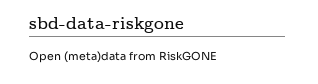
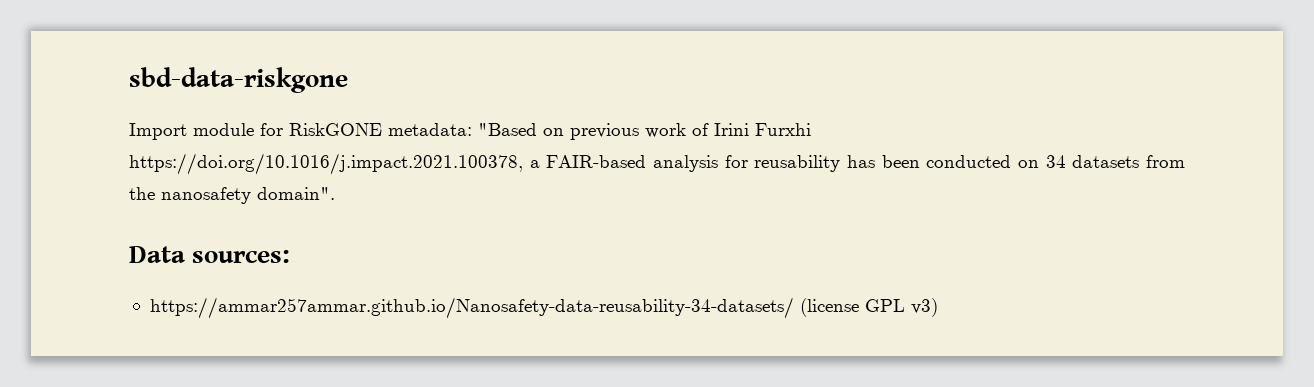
[29,51,217,63] Open (meta)data from RiskGONE -> [129,123,811,140] [129,153,1185,175] [129,187,335,204] [129,246,291,263] [149,297,938,319] Import module for RiskGONE metadata: "Based on previous work of Irini Furxhi https://doi.org/10.1016/j.impact.2021.100378, a FAIR-based analysis for reusability has been conducted on 34 datasets from the nanosafety domain". // Data sources: // https://ammar257ammar.github.io/Nanosafety-data-reusability-34-datasets/ (license GPL v3)

